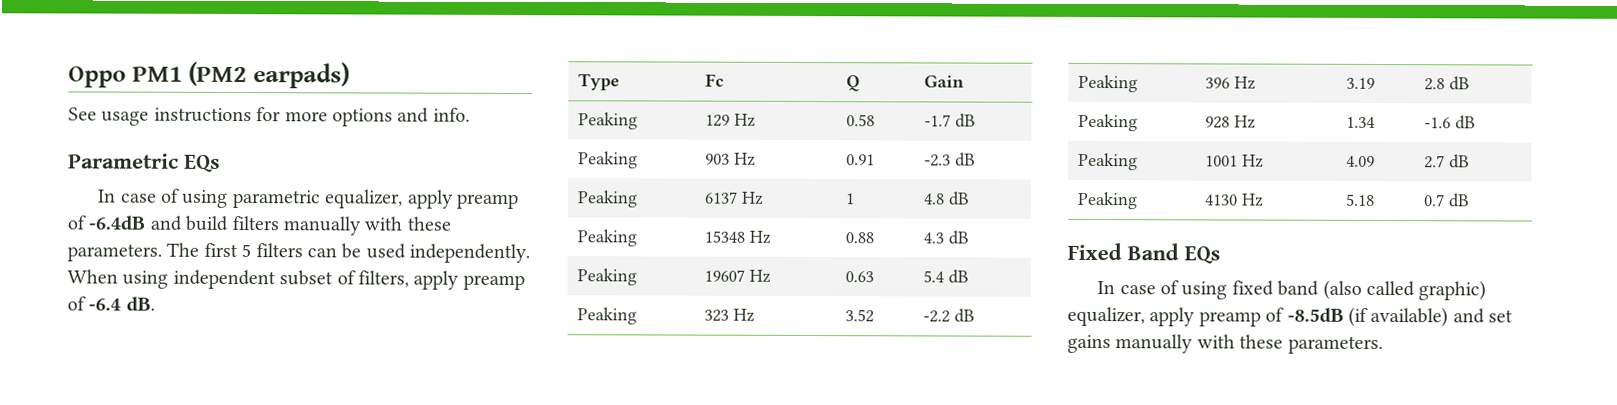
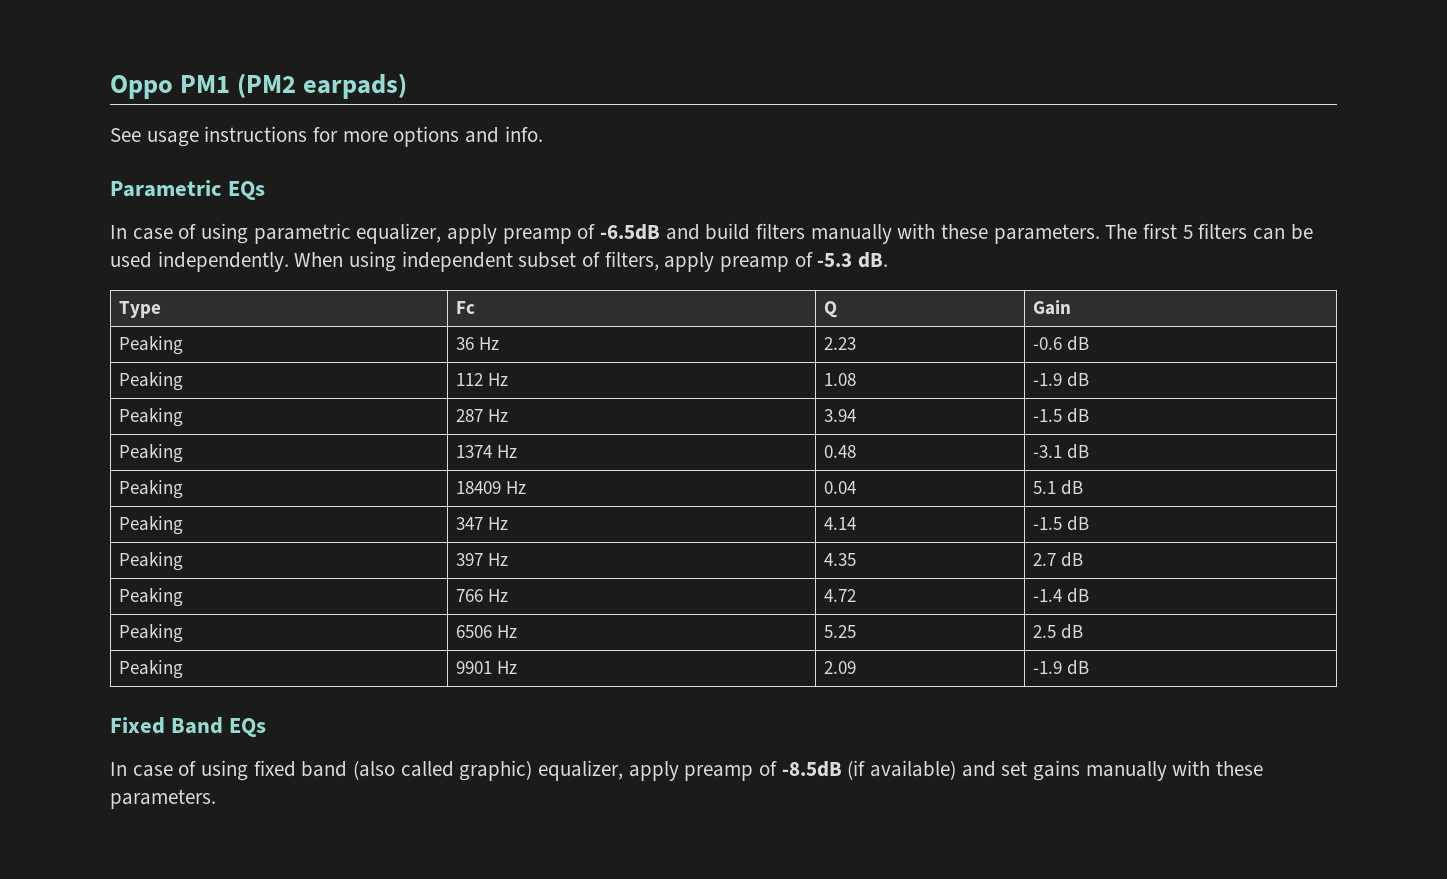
[88,215,146,231] -6.4dB -> [600,224,661,240] -6.5dB
[88,298,122,311] -6.4 -> [817,253,853,267] -5.3
[704,113,756,127] [845,114,875,127] [923,113,976,128] [577,151,638,169] [704,152,756,166] [845,154,875,166] [923,152,976,167] [576,190,638,208] [703,191,764,205] [844,193,855,205] [922,191,970,206] [576,229,637,247] [703,230,771,244] [844,232,874,244] [922,230,969,245] [576,268,637,286] [703,269,771,283] [844,271,874,283] [922,269,969,284] [576,307,637,325] [703,308,755,322] [844,309,874,323] [922,308,975,323] [1077,74,1138,93] [1204,76,1256,90] [1345,77,1375,89] [1423,76,1470,91] [1077,113,1138,132] [1204,115,1256,129] [1345,116,1375,128] [1423,115,1476,130] [1077,152,1138,171] [1204,154,1264,168] [1345,155,1375,167] 129 Hz | 0.58 | -1.7 dB // Peaking | 903 Hz | 0.91 | -2.3 dB // Peaking | 6137 Hz | 1 | 4.8 dB // Peaking | 15348 Hz | 0.88 | 4.3 dB // Peaking | 19607 Hz | 0.63 | 5.4 dB // Peaking | 323 Hz | 3.52 | -2.2 dB // Peaking | 396 Hz | 3.19 | 2.8 dB // Peaking | 928 Hz | 1.34 | -1.6 dB // Peaking | 1001 Hz | 4.09 -> [456,337,500,350] [824,337,857,350] [1033,336,1090,351] [119,372,184,391] [456,373,509,386] [824,373,857,386] [1033,372,1090,387] [119,408,184,427] [456,409,509,422] [824,409,857,422] [1033,408,1090,423] [119,444,184,463] [456,445,518,458] [824,445,857,458] [1033,444,1090,459] [119,480,184,499] [456,481,527,494] [824,481,857,494] [1033,480,1084,495] [119,516,184,535] [456,517,509,530] [824,517,857,530] [1033,516,1090,531] [119,552,184,571] [456,553,509,566] [824,553,857,566] 36 Hz | 2.23 | -0.6 dB // Peaking | 112 Hz | 1.08 | -1.9 dB // Peaking | 287 Hz | 3.94 | -1.5 dB // Peaking | 1374 Hz | 0.48 | -3.1 dB // Peaking | 18409 Hz | 0.04 | 5.1 dB // Peaking | 347 Hz | 4.14 | -1.5 dB // Peaking | 397 Hz | 4.35
[1203,193,1264,207] [1344,193,1375,206] [1422,194,1445,207] 4130 Hz | 5.18 | 0.7 -> [456,589,509,602] [824,589,857,602] [1033,588,1090,603] [119,624,184,643] [456,625,518,638] [824,625,857,638] [1033,624,1084,639] [119,660,184,679] [456,661,518,674] [824,661,857,674] [1033,661,1063,674] 766 Hz | 4.72 | -1.4 dB // Peaking | 6506 Hz | 5.25 | 2.5 dB // Peaking | 9901 Hz | 2.09 | -1.9

